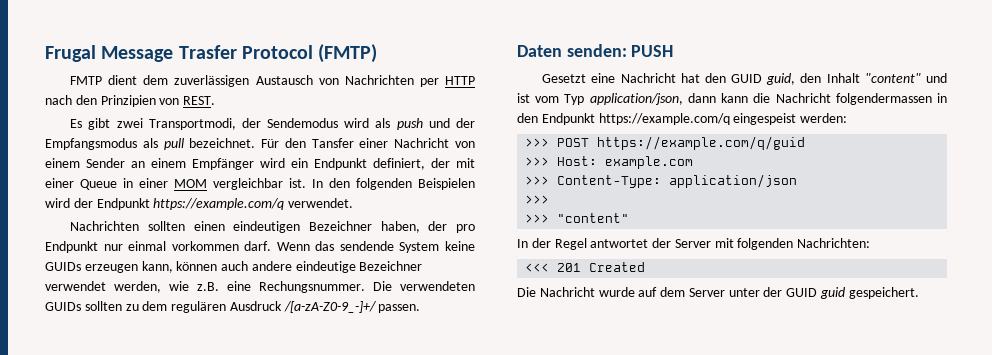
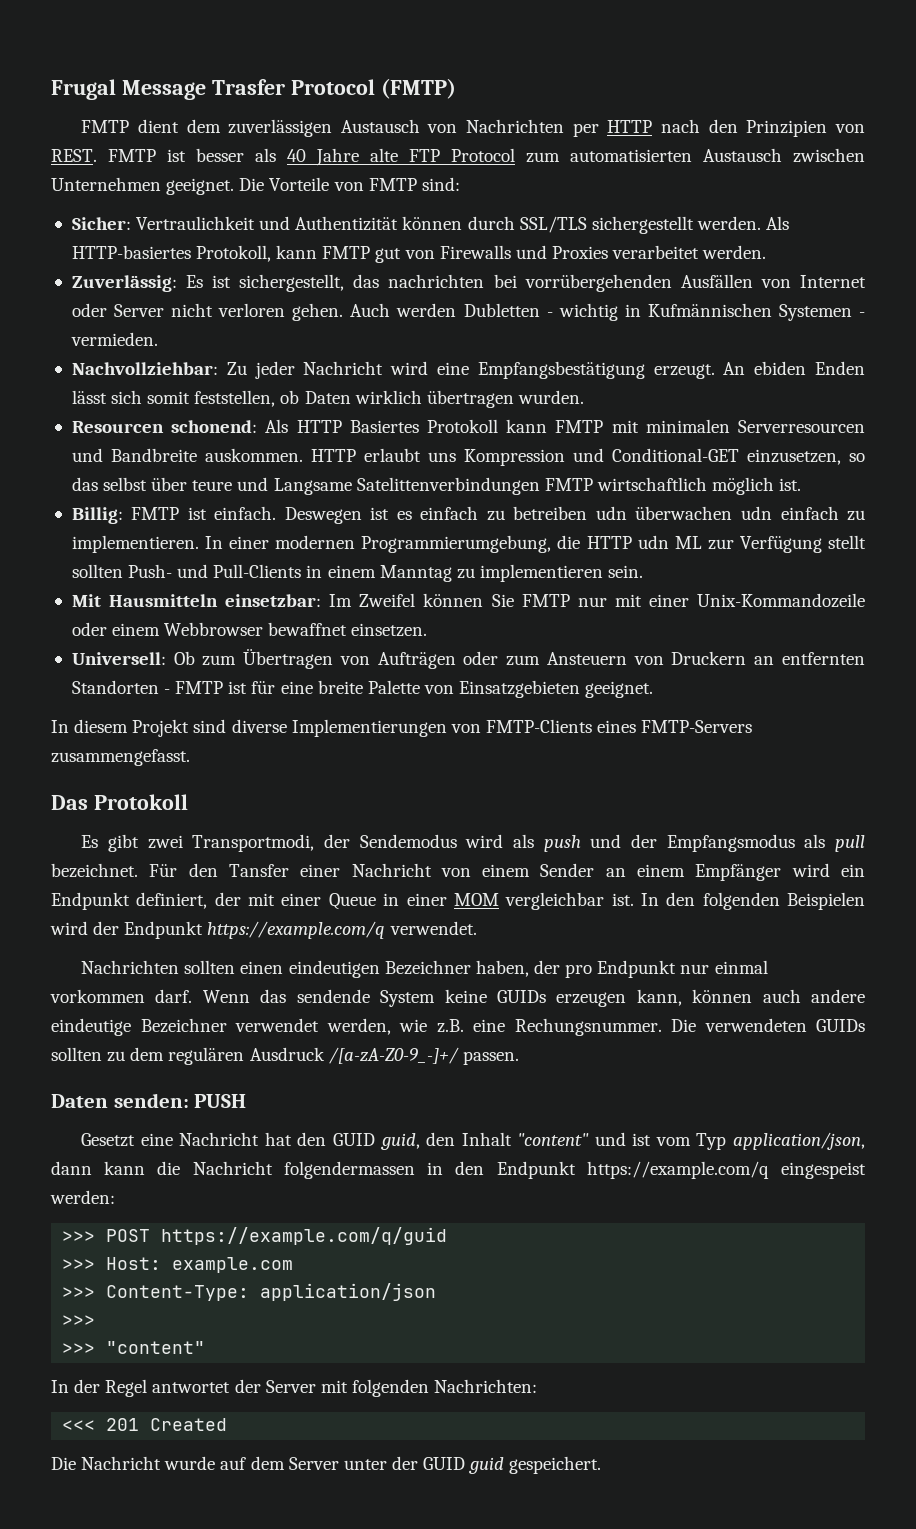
(216, 100) none -> [108,148,865,166] [51,177,460,195] [71,216,790,234] [71,245,767,263] [71,274,867,292] [71,303,866,321] [70,332,158,346] [71,361,866,379] [71,390,584,408] [71,419,866,433] [71,448,865,466] [71,477,802,495] [71,506,866,524] [71,535,867,553] [71,564,644,582] [71,593,866,608] [71,622,428,637] [71,649,865,669] [71,680,654,698] [51,719,753,737] [51,749,190,766] [51,794,188,810] FMTP ist besser als 40 Jahre alte FTP Protocol zum automatisierten Austausch zwischen Unternehmen geeignet. Die Vorteile von FMTP sind: // Sicher: Vertraulichkeit und Authentizität können durch SSL/TLS sichergestellt werden. Als HTTP-basiertes Protokoll, kann FMTP gut von Firewalls und Proxies verarbeitet werden. // Zuverlässig: Es ist sichergestellt, das nachrichten bei vorrübergehenden Ausfällen von Internet oder Server nicht verloren gehen. Auch werden Dubletten - wichtig in Kufmännischen Systemen - vermieden. // Nachvollziehbar: Zu jeder Nachricht wird eine Empfangsbestätigung erzeugt. An ebiden Enden lässt sich somit feststellen, ob Daten wirklich übertragen wurden. // Resourcen schonend: Als HTTP Basiertes Protokoll kann FMTP mit minimalen Serverresourcen und Bandbreite auskommen. HTTP erlaubt uns Kompression und Conditional-GET einzusetzen, so das selbst über teure und Langsame Satelittenverbindungen FMTP wirtschaftlich möglich ist. // Billig: FMTP ist einfach. Deswegen ist es einfach zu betreiben udn überwachen udn einfach zu implementieren. In einer modernen Programmierumgebung, die HTTP udn ML zur Verfügung stellt sollten Push- und Pull-Clients in einem Manntag zu implementieren sein. // Mit Hausmitteln einsetzbar: Im Zweifel können Sie FMTP nur mit einer Unix-Kommandozeile oder einem Webbrowser bewaffnet einsetzen. // Universell: Ob zum Übertragen von Aufträgen oder zum Ansteuern von Druckern an entfernten Standorten - FMTP ist für eine breite Palette von Einsatzgebieten geeignet. // In diesem Projekt sind diverse Implementierungen von FMTP-Clients eines FMTP-Servers zusammengefasst. // Das Protokoll

